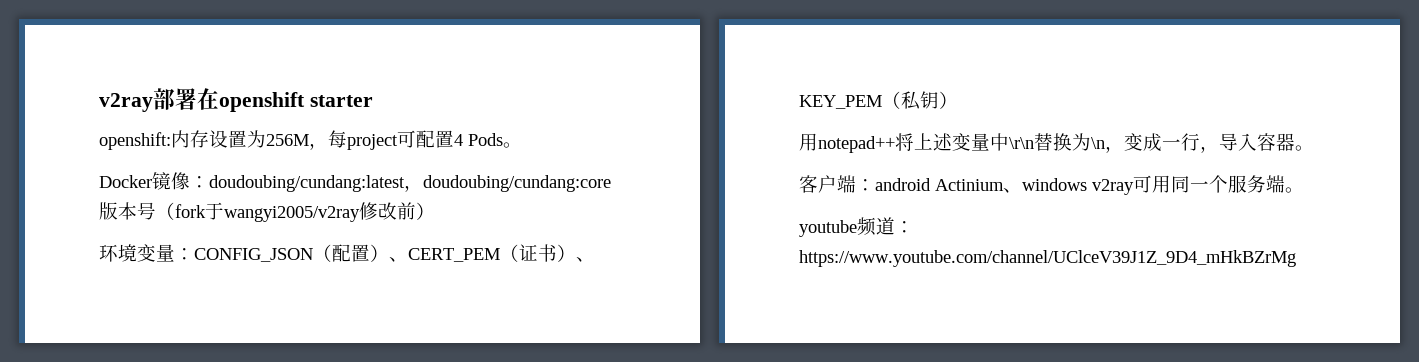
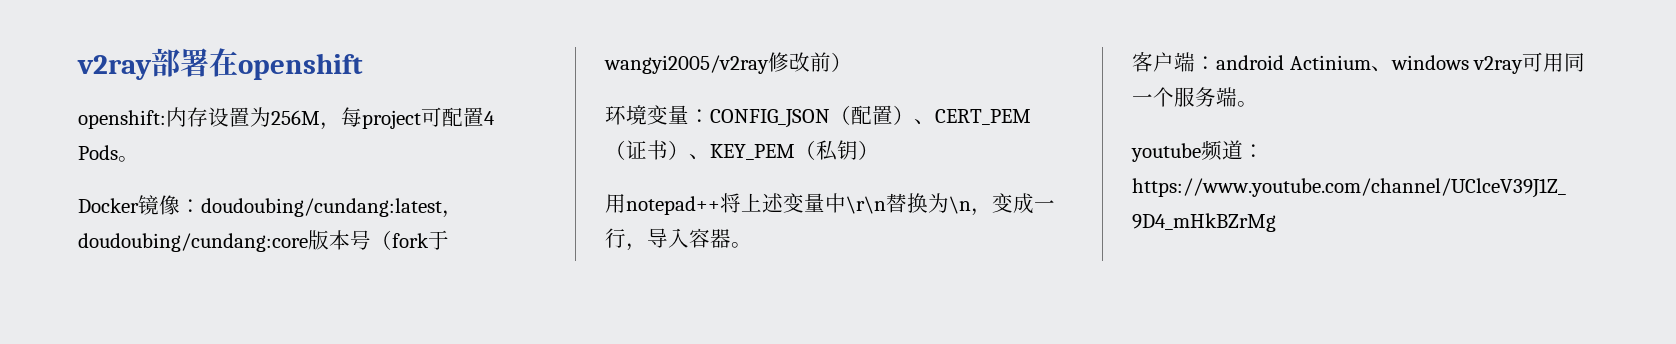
[309,95,373,107] starter -> (363, 66) none

